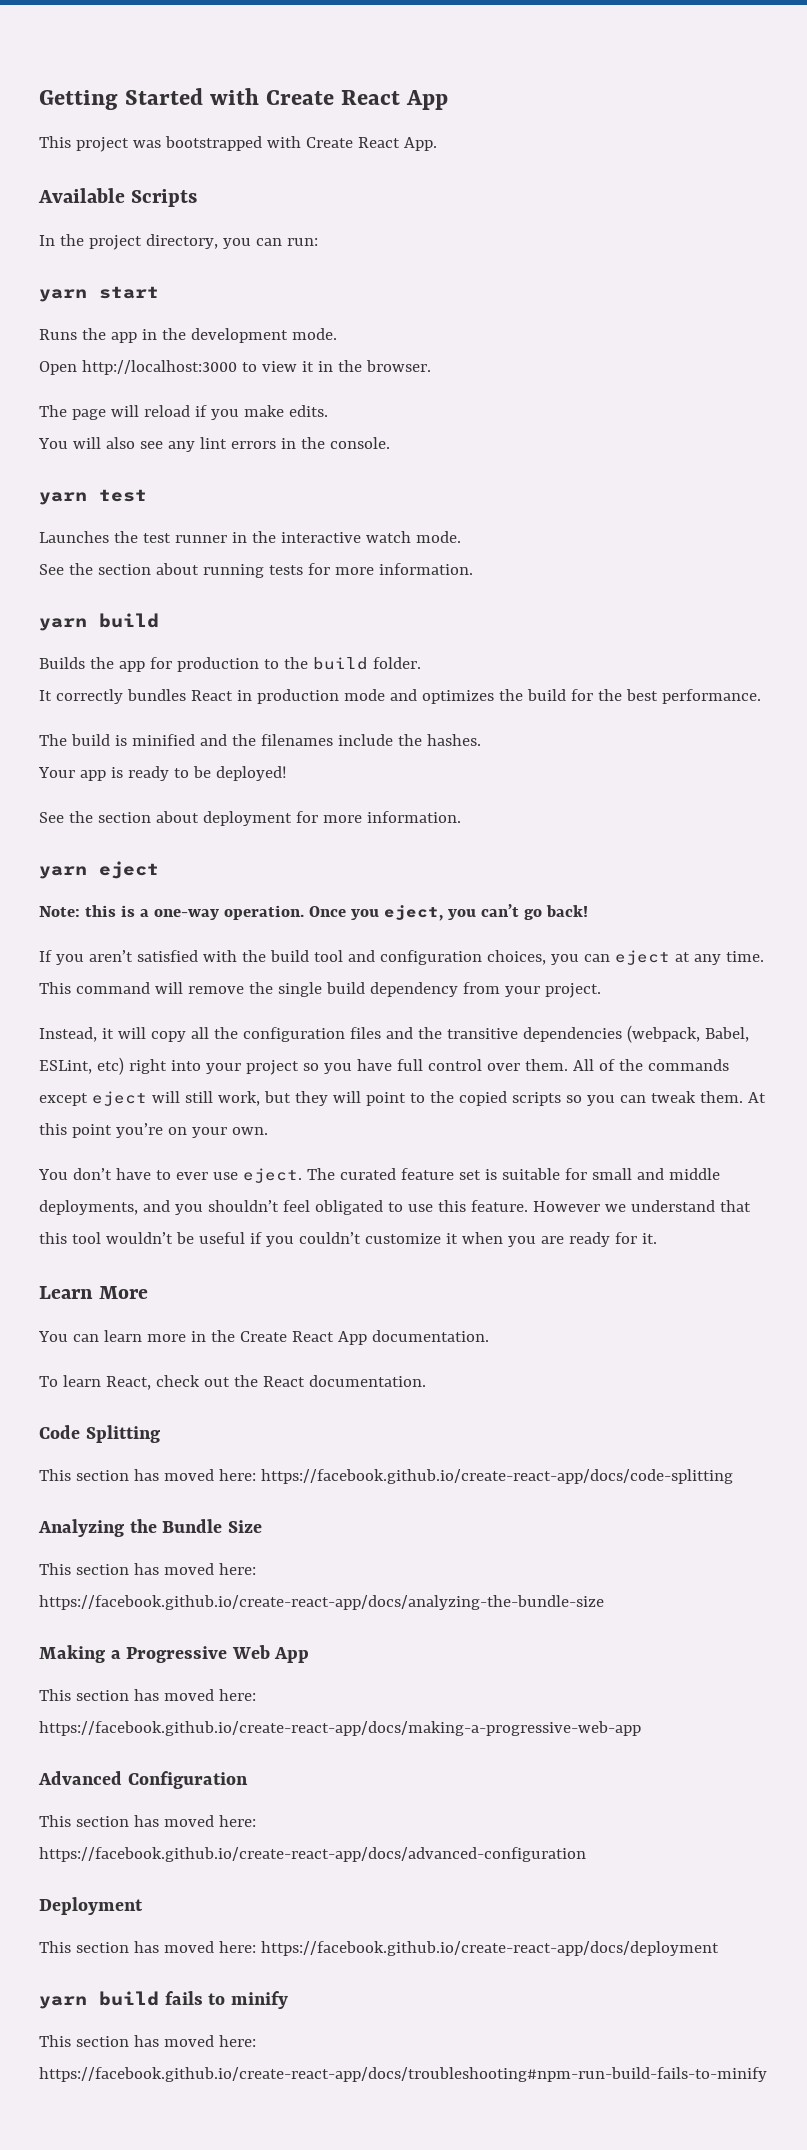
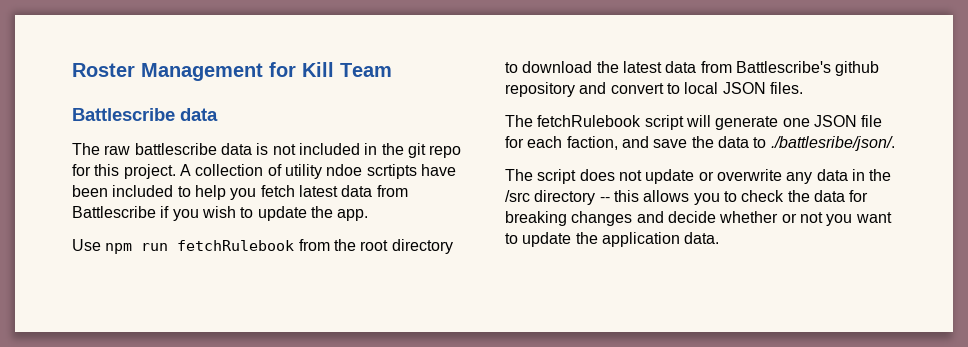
[39,88,449,110] [39,136,437,152] [38,188,198,207] [39,234,318,250] [39,286,159,302] [39,328,337,343] [39,360,431,375] [39,405,328,420] [38,437,390,452] [39,489,147,505] [39,531,461,543] [39,563,473,578] [39,613,159,631] [39,657,421,672] [39,689,761,704] [39,734,481,746] [38,766,287,781] [39,811,461,826] [39,861,159,879] [39,904,588,921] [39,950,764,965] [39,982,601,998] [39,1025,749,1043] [39,1057,729,1075] [39,1091,766,1106] [39,1123,268,1138] [38,1168,720,1183] [39,1200,751,1215] [39,1232,657,1247] [39,1286,149,1299] [38,1330,489,1345] [39,1375,426,1390] [39,1425,160,1443] [39,1469,733,1484] [38,1519,262,1537] [39,1563,256,1575] [39,1595,604,1610] [39,1645,310,1663] [39,1689,256,1701] [39,1721,641,1736] [38,1771,248,1789] [39,1815,256,1827] [39,1847,586,1862] [39,1897,143,1915] [39,1941,719,1956] [39,1991,288,2009] [39,2035,256,2047] [39,2067,767,2082] Getting Started with Create React App // This project was bootstrapped with Create React App. // Available Scripts // In the project directory, you can run: // yarn start // Runs the app in the development mode. // Open http://localhost:3000 to view it in the browser. // The page will reload if you make edits. // You will also see any lint errors in the console. // yarn test // Launches the test runner in the interactive watch mode. // See the section about running tests for more information. // yarn build // Builds the app for production to the build folder. // It correctly bundles React in production mode and optimizes the build for the best performance. // The build is minified and the filenames include the hashes. // Your app is ready to be deployed! // See the section about deployment for more information. // yarn eject // Note: this is a one-way operation. Once you eject, you can’t go back! // If you aren’t satisfied with the build tool and configuration choices, you can eject at any time. This command will remove the single build dependency from your project. // Instead, it will copy all the configuration files and the transitive dependencies (webpack, Babel, ESLint, etc) right into your project so you have full control over them. All of the commands except eject will still work, but they will point to the copied scripts so you can tweak them. At this point you’re on your own. // You don’t have to ever use eject. The curated feature set is suitable for small and middle deployments, and you shouldn’t feel obligated to use this feature. However we understand that this tool wouldn’t be useful if you couldn’t customize it when you are ready for it. // Learn More // You can learn more in the Create React App documentation. // To learn React, check out the React documentation. // Code Splitting // This section has moved here: https://facebook.github.io/create-react-app/docs/code-splitting // Analyzing the Bundle Size // This section has moved here: https://facebook.github.io/create-react-app/docs/analyzing-the-bundle-size // Making a Progressive Web App // This section has moved here: https://facebook.github.io/create-react-app/docs/making-a-progressive-web-app // Advanced Configuration // This section has moved here: https://facebook.github.io/create-react-app/docs/advanced-configuration // Deployment // This section has moved here: https://facebook.github.io/create-react-app/docs/deployment // yarn build fails to minify // This section has moved here: https://facebook.github.io/create-react-app/docs/troubleshooting#npm-run-build-fails-to-minify -> [72,62,392,81] [72,108,218,121] [72,143,462,158] [72,164,456,179] [72,185,408,200] [72,206,369,221] [72,239,453,254] [505,61,880,76] [505,82,803,97] [505,115,883,130] [505,136,895,151] [505,169,892,184] [505,190,869,205] [505,211,892,226] [505,232,720,247] Roster Management for Kill Team // Battlescribe data // The raw battlescribe data is not included in the git repo for this project. A collection of utility ndoe scrtipts have been included to help you fetch latest data from Battlescribe if you wish to update the app. // Use npm run fetchRulebook from the root directory to download the latest data from Battlescribe's github repository and convert to local JSON files. // The fetchRulebook script will generate one JSON file for each faction, and save the data to ./battlesribe/json/. // The script does not update or overwrite any data in the /src directory -- this allows you to check the data for breaking changes and decide whether or not you want to update the application data.

